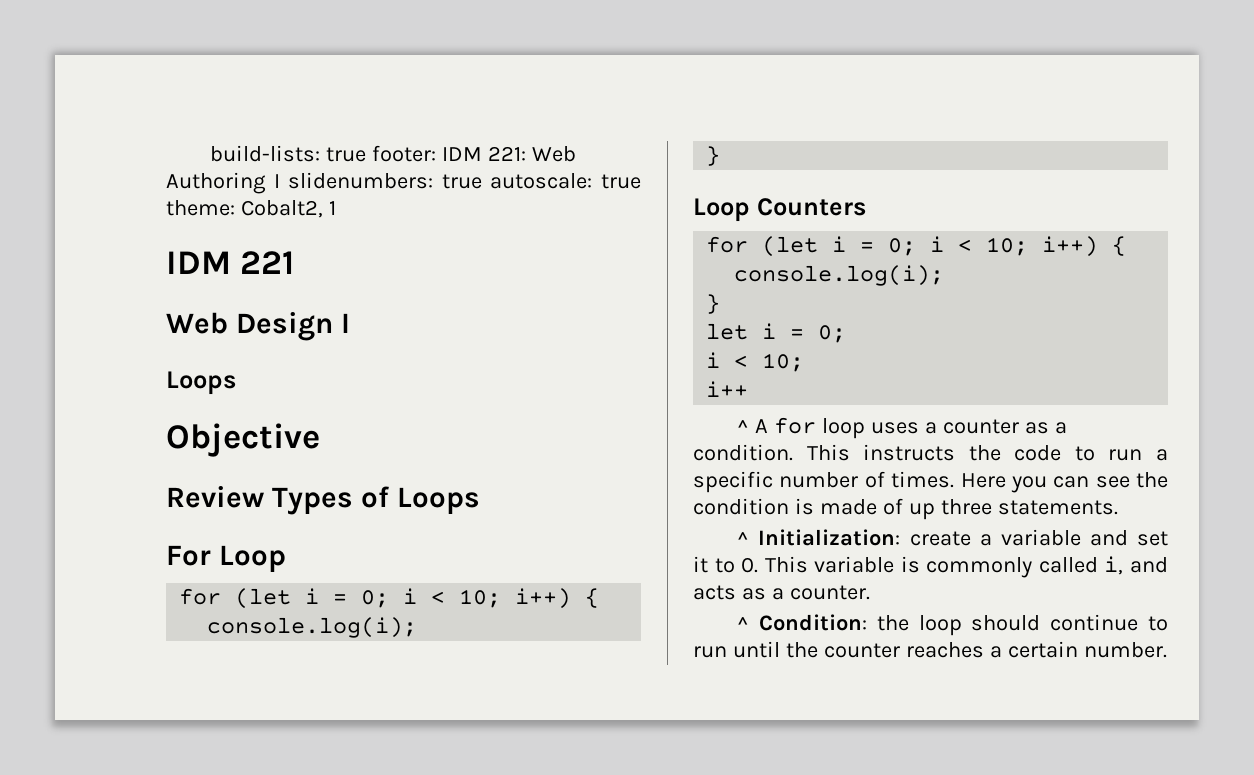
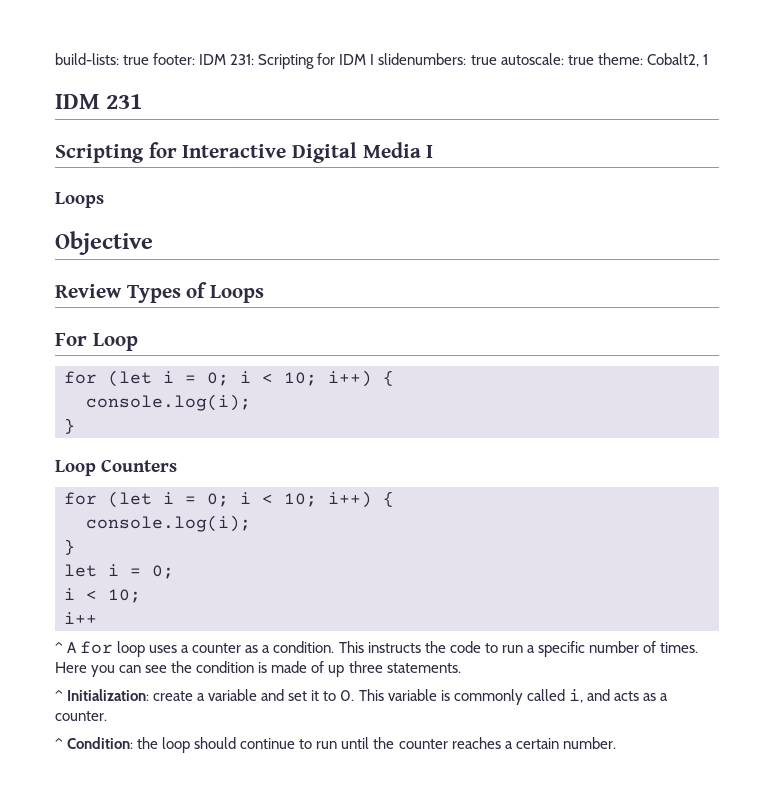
[488,146,577,162] [166,172,266,194] 221: Web Authoring -> [230,53,367,69] 231: Scripting for IDM
[240,251,295,274] [166,312,333,341] 221 // Web Design -> [106,94,143,109] [55,142,421,163] 231 // Scripting for Interactive Digital Media

